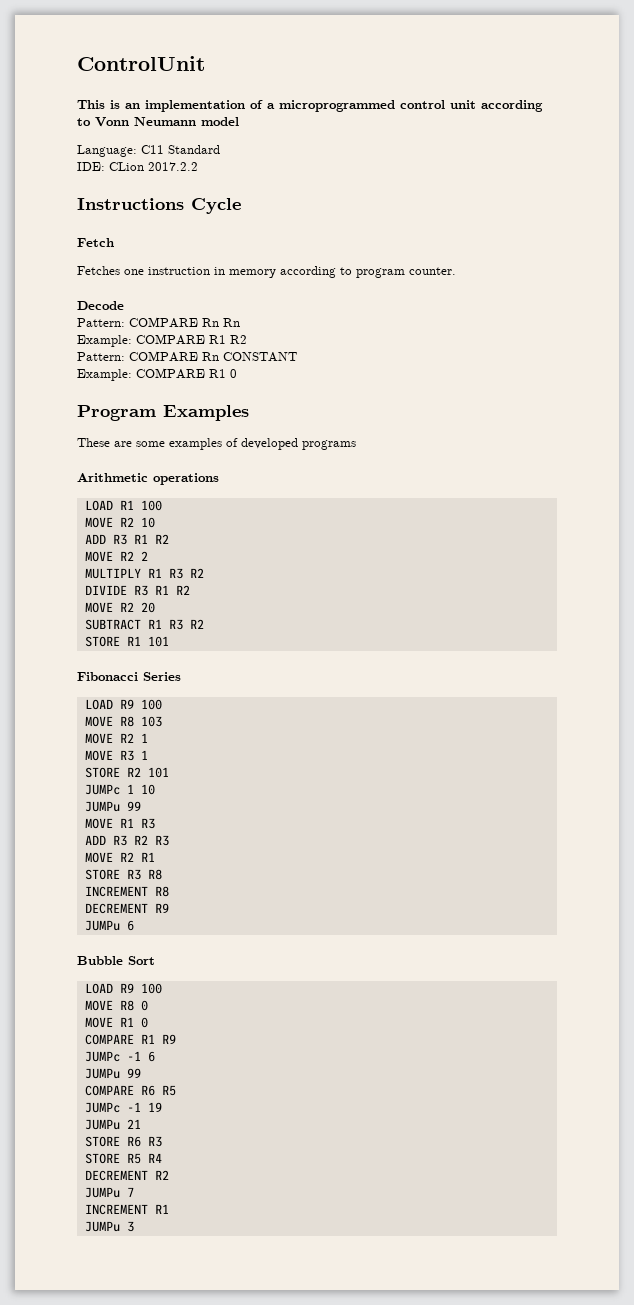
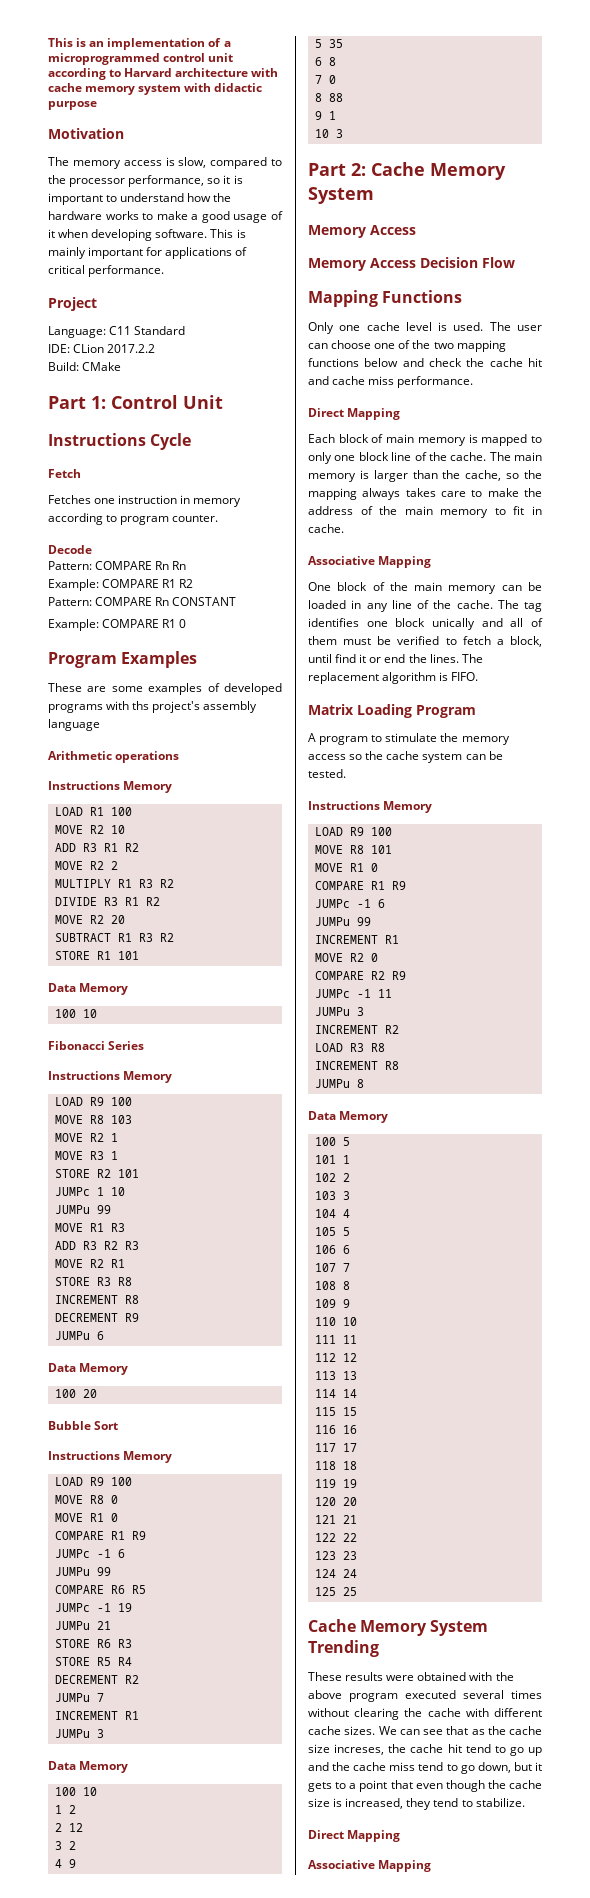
[77,56,205,71] ControlUnit // -> (48, 42) none
[95,117,239,127] Vonn Neumann model -> [124,68,279,77] [48,83,263,95] [48,101,97,110] [48,128,124,139] [48,157,282,169] [48,175,243,187] [48,193,232,205] [48,211,284,223] [48,229,246,241] [48,247,248,259] [48,265,165,277] [48,297,97,311] Harvard architecture with cache memory system with didactic purpose // Motivation // The memory access is slow, compared to the processor performance, so it is important to understand how the hardware works to make a good usage of it when developing software. This is mainly important for applications of critical performance. // Project
(198, 166) none -> [48,362,122,371] [48,395,223,409] // Build: CMake // Part 1: Control Unit
(356, 445) none -> [106,701,258,713] [48,719,100,731] with ths project's assembly language
(219, 479) none -> [48,781,173,793] // Instructions Memory
(169, 641) none -> [48,983,129,995] [54,1009,97,1018] // Data Memory // 100 10
(181, 676) none -> [48,1071,173,1083] // Instructions Memory
(134, 925) none -> [48,1363,129,1375] [54,1389,97,1398] // Data Memory // 100 20
(155, 960) none -> [48,1451,173,1463] // Instructions Memory
(134, 1226) none -> [48,1761,129,1773] [54,1787,97,1796] [54,1805,76,1814] [54,1823,83,1832] [54,1841,76,1850] [54,1859,76,1868] [314,39,343,48] [314,57,336,66] [314,75,336,84] [314,93,343,102] [314,111,336,120] [314,129,343,138] [308,162,506,180] [308,187,374,204] [308,225,416,238] [308,257,515,271] [308,290,463,307] [308,322,542,334] [308,340,506,352] [308,358,542,367] [308,376,474,388] [308,408,401,420] [308,434,542,446] [308,452,542,464] [308,470,542,482] [308,488,542,500] [308,506,542,518] [308,524,344,533] [308,556,432,568] [308,582,542,594] [308,600,542,612] [308,618,543,630] [308,636,542,647] [308,654,483,663] [308,672,479,684] [308,704,476,718] [308,733,510,745] [308,751,503,763] [308,769,346,778] [308,801,433,813] [314,827,392,836] [314,845,392,854] [314,863,378,872] [314,881,406,890] [314,899,385,908] [314,917,371,926] [314,935,399,944] [314,953,378,962] [314,971,406,980] [314,989,392,998] [314,1007,364,1016] [314,1025,399,1034] [314,1043,385,1052] [314,1061,399,1070] [314,1079,364,1088] [308,1111,389,1123] [314,1137,350,1146] [314,1155,350,1164] [314,1173,350,1182] [314,1191,350,1200] [314,1209,350,1218] [314,1227,350,1236] [314,1245,350,1254] [314,1263,350,1272] [314,1281,350,1290] [314,1299,350,1308] [314,1317,357,1326] [314,1335,357,1344] [314,1353,357,1362] [314,1371,357,1380] [314,1389,357,1398] [314,1407,357,1416] [314,1425,357,1434] [314,1443,357,1452] [314,1461,357,1470] [314,1479,357,1488] [314,1497,357,1506] [314,1515,357,1524] [314,1533,357,1542] [314,1551,357,1560] [314,1569,357,1578] [314,1587,357,1596] [308,1619,489,1636] [308,1640,379,1657] [308,1672,514,1681] [308,1690,542,1702] [308,1708,542,1720] [308,1726,542,1735] [308,1744,542,1756] [308,1762,542,1774] [308,1780,542,1792] [308,1798,525,1810] [308,1830,401,1842] [308,1860,432,1872] // Data Memory // 100 10 // 1 2 // 2 12 // 3 2 // 4 9 // 5 35 // 6 8 // 7 0 // 8 88 // 9 1 // 10 3 // Part 2: Cache Memory System // Memory Access // Memory Access Decision Flow // Mapping Functions // Only one cache level is used. The user can choose one of the two mapping functions below and check the cache hit and cache miss performance. // Direct Mapping // Each block of main memory is mapped to only one block line of the cache. The main memory is larger than the cache, so the mapping always takes care to make the address of the main memory to fit in cache. // Associative Mapping // One block of the main memory can be loaded in any line of the cache. The tag identifies one block unically and all of them must be verified to fetch a block, until find it or end the lines. The replacement algorithm is FIFO. // Matrix Loading Program // A program to stimulate the memory access so the cache system can be tested. // Instructions Memory // LOAD R9 100 // MOVE R8 101 // MOVE R1 0 // COMPARE R1 R9 // JUMPc -1 6 // JUMPu 99 // INCREMENT R1 // MOVE R2 0 // COMPARE R2 R9 // JUMPc -1 11 // JUMPu 3 // INCREMENT R2 // LOAD R3 R8 // INCREMENT R8 // JUMPu 8 // Data Memory // 100 5 // 101 1 // 102 2 // 103 3 // 104 4 // 105 5 // 106 6 // 107 7 // 108 8 // 109 9 // 110 10 // 111 11 // 112 12 // 113 13 // 114 14 // 115 15 // 116 16 // 117 17 // 118 18 // 119 19 // 120 20 // 121 21 // 122 22 // 123 23 // 124 24 // 125 25 // Cache Memory System Trending // These results were obtained with the above program executed several times without clearing the cache with different cache sizes. We can see that as the cache size increses, the cache hit tend to go up and the cache miss tend to go down, but it gets to a point that even though the cache size is increased, they tend to stabilize. // Direct Mapping // Associative Mapping

